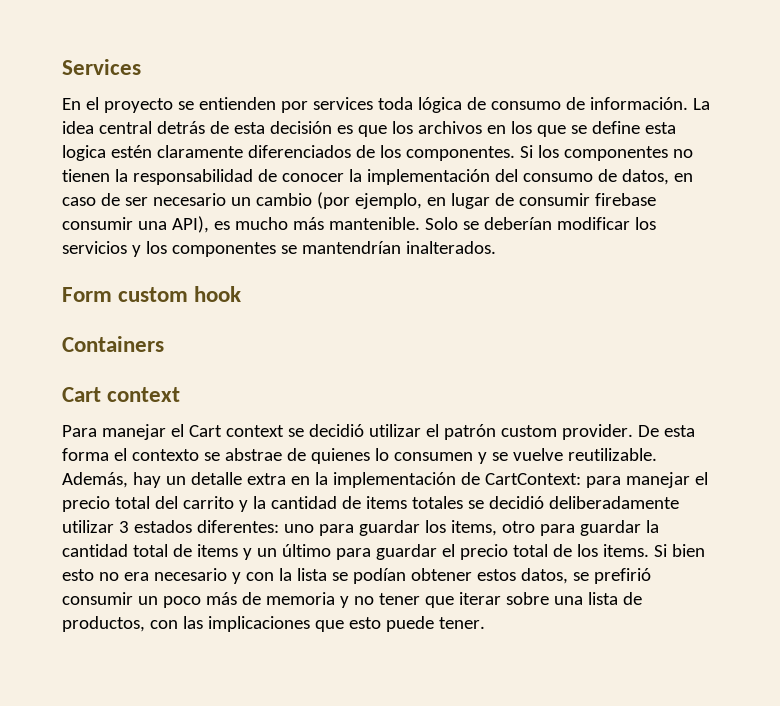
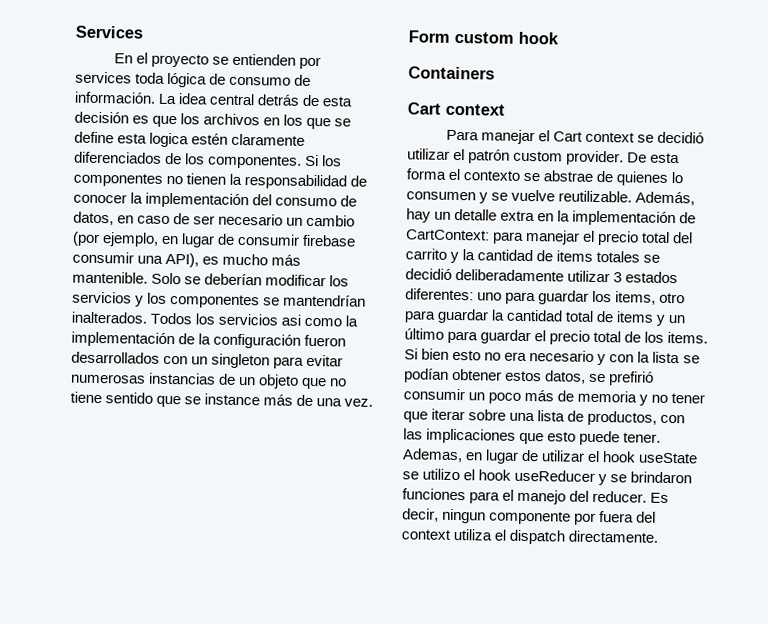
(496, 247) none -> [150,312,359,327] [71,331,347,349] [71,351,344,369] [70,372,348,390] [70,391,374,408] Todos los servicios asi como la implementación de la configuración fueron desarrollados con un singleton para evitar numerosas instancias de un objeto que no tiene sentido que se instance más de una vez.
(485, 623) none -> [402,448,699,464] [402,468,693,486] [402,488,670,505] [402,508,657,525] [401,528,659,545] Ademas, en lugar de utilizar el hook useState se utilizo el hook useReducer y se brindaron funciones para el manejo del reducer. Es decir, ningun componente por fuera del context utiliza el dispatch directamente.

